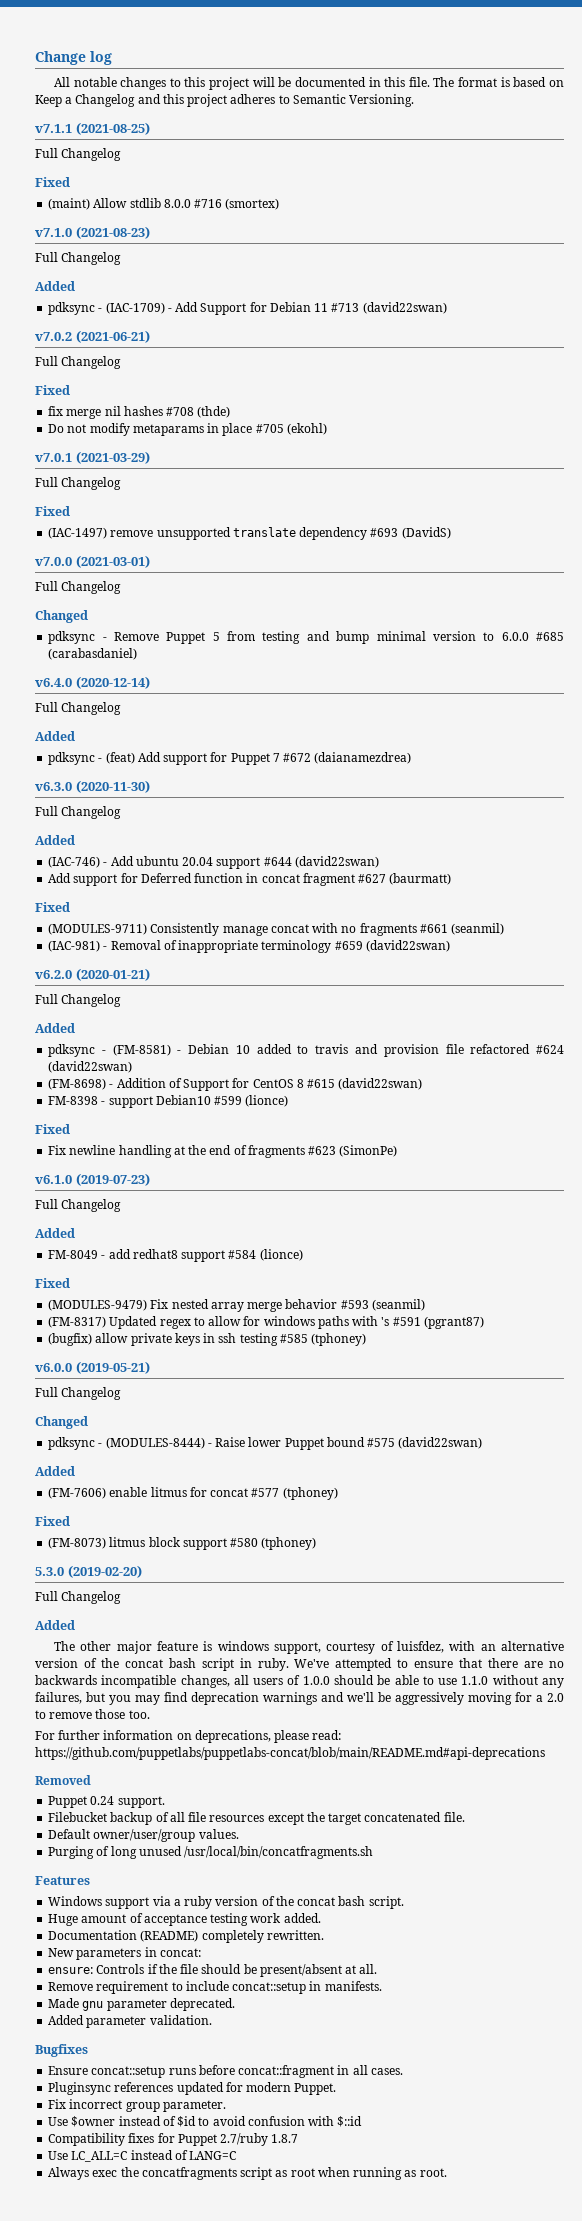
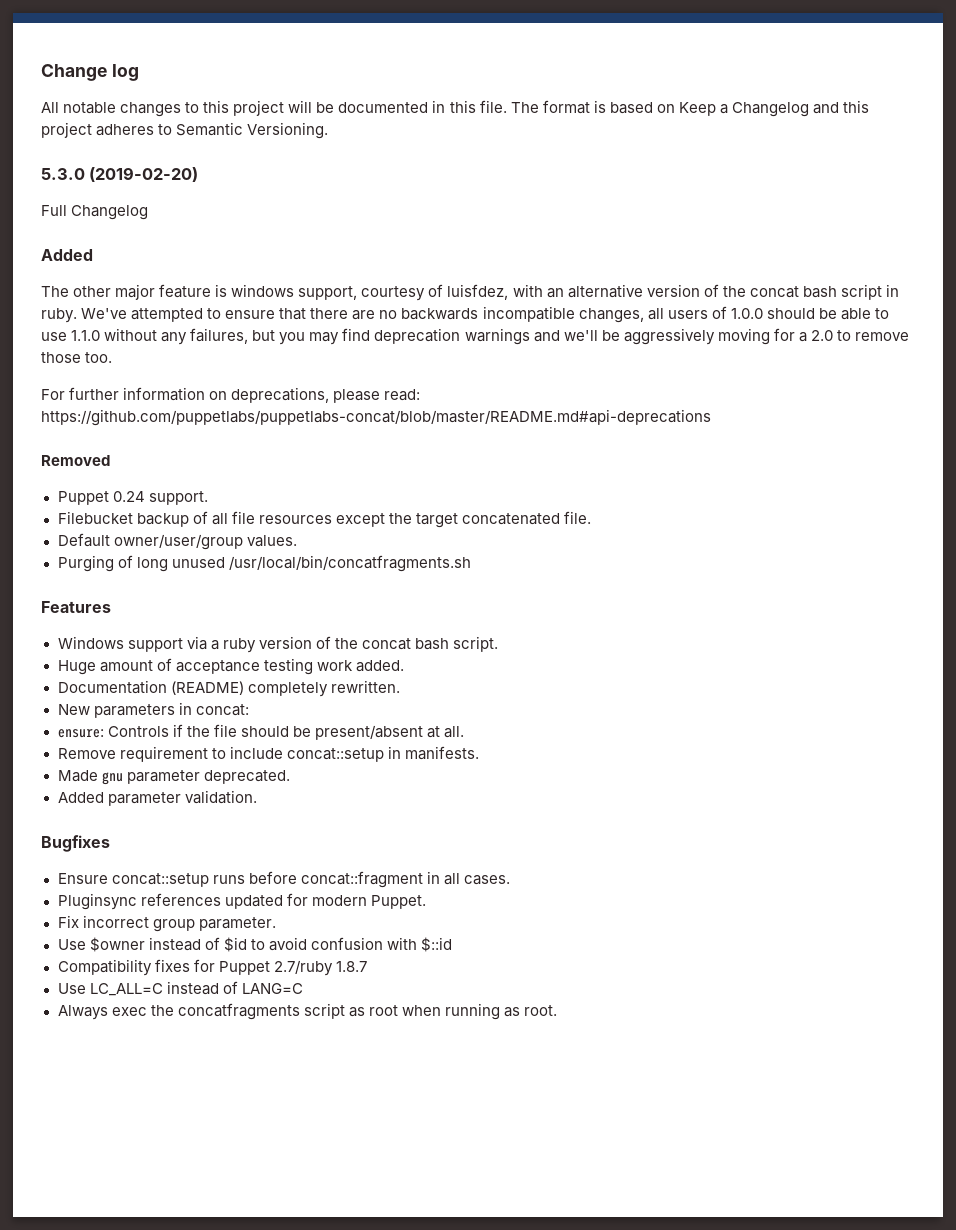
[35,122,150,135] [35,148,122,161] [35,177,70,187] [48,198,280,210] [35,226,150,239] [35,252,122,265] [35,281,75,291] [48,302,447,315] [35,330,150,343] [35,356,122,369] [35,385,70,395] [48,406,231,419] [48,423,327,436] [35,451,150,464] [35,477,122,490] [35,506,70,516] [48,527,451,540] [35,555,150,568] [35,581,122,594] [35,610,88,623] [48,631,564,644] [48,648,138,660] [35,676,150,689] [35,702,122,715] [35,731,75,741] [48,752,412,765] [35,780,150,793] [35,806,122,819] [35,835,75,845] [48,856,379,869] [48,873,452,886] [35,902,70,912] [48,923,505,936] [48,940,450,953] [35,968,150,981] [35,994,122,1007] [35,1023,75,1033] [48,1044,564,1057] [48,1061,133,1073] [48,1078,423,1091] [48,1095,289,1108] [35,1124,70,1134] [48,1145,398,1158] [35,1173,150,1186] [35,1199,122,1212] [35,1228,75,1238] [48,1249,303,1262] [35,1278,70,1288] [48,1299,425,1312] [48,1316,484,1329] [48,1333,367,1346] [35,1361,150,1374] [35,1387,122,1400] [35,1416,88,1429] [48,1437,483,1450] [35,1466,75,1476] [48,1487,338,1500] [35,1516,70,1526] [48,1537,317,1550] // v7.1.1 (2021-08-25) // Full Changelog // Fixed // (maint) Allow stdlib 8.0.0 #716 (smortex) // v7.1.0 (2021-08-23) // Full Changelog // Added // pdksync - (IAC-1709) - Add Support for Debian 11 #713 (david22swan) // v7.0.2 (2021-06-21) // Full Changelog // Fixed // fix merge nil hashes #708 (thde) // Do not modify metaparams in place #705 (ekohl) // v7.0.1 (2021-03-29) // Full Changelog // Fixed // (IAC-1497) remove unsupported translate dependency #693 (DavidS) // v7.0.0 (2021-03-01) // Full Changelog // Changed // pdksync - Remove Puppet 5 from testing and bump minimal version to 6.0.0 #685 (carabasdaniel) // v6.4.0 (2020-12-14) // Full Changelog // Added // pdksync - (feat) Add support for Puppet 7 #672 (daianamezdrea) // v6.3.0 (2020-11-30) // Full Changelog // Added // (IAC-746) - Add ubuntu 20.04 support #644 (david22swan) // Add support for Deferred function in concat fragment #627 (baurmatt) // Fixed // (MODULES-9711) Consistently manage concat with no fragments #661 (seanmil) // (IAC-981) - Removal of inappropriate terminology #659 (david22swan) // v6.2.0 (2020-01-21) // Full Changelog // Added // pdksync - (FM-8581) - Debian 10 added to travis and provision file refactored #624 (david22swan) // (FM-8698) - Addition of Support for CentOS 8 #615 (david22swan) // FM-8398 - support Debian10 #599 (lionce) // Fixed // Fix newline handling at the end of fragments #623 (SimonPe) // v6.1.0 (2019-07-23) // Full Changelog // Added // FM-8049 - add redhat8 support #584 (lionce) // Fixed // (MODULES-9479) Fix nested array merge behavior #593 (seanmil) // (FM-8317) Updated regex to allow for windows paths with 's #591 (pgrant87) // (bugfix) allow private keys in ssh testing #585 (tphoney) // v6.0.0 (2019-05-21) // Full Changelog // Changed // pdksync - (MODULES-8444) - Raise lower Puppet bound #575 (david22swan) // Added // (FM-7606) enable litmus for concat #577 (tphoney) // Fixed // (FM-8073) litmus block support #580 (tphoney) -> (329, 130) none
[35,1747,545,1760] https://github.com/puppetlabs/puppetlabs-concat/blob/main/README.md#api-deprecations -> [41,409,711,426] https://github.com/puppetlabs/puppetlabs-concat/blob/master/README.md#api-deprecations

